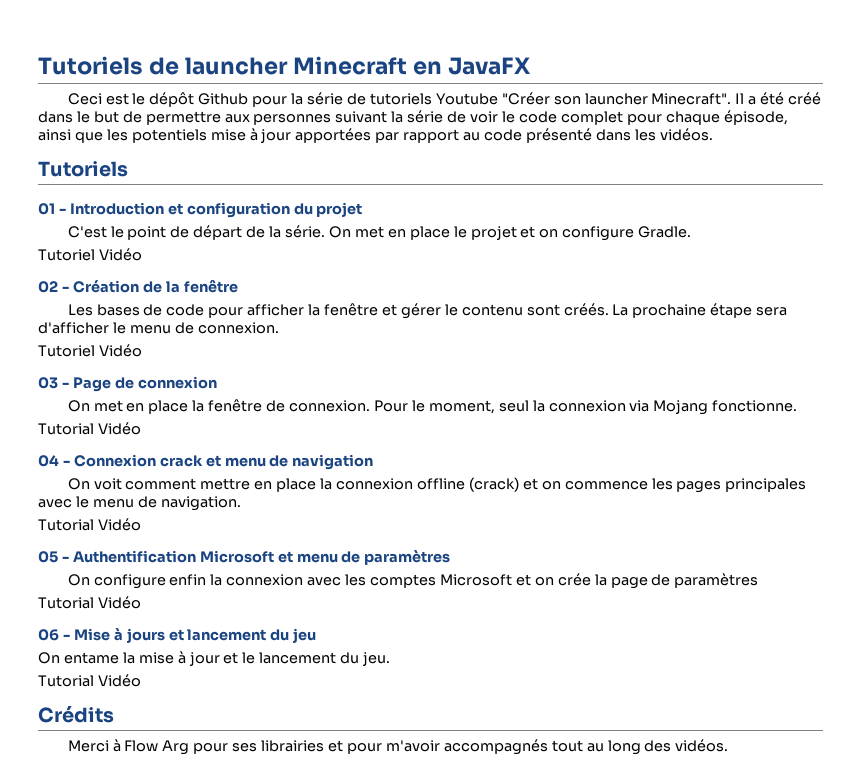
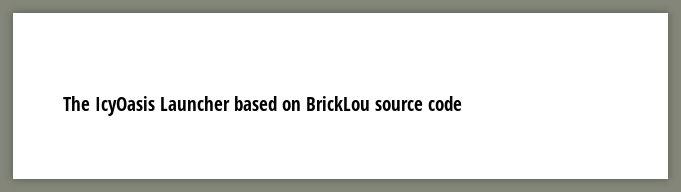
[38,56,532,75] [67,92,822,107] [38,110,788,125] [38,128,713,143] [38,161,128,177] [38,202,363,218] [67,225,692,241] [38,248,142,261] [38,280,238,293] [67,303,788,319] [38,322,279,334] [38,344,142,357] [38,376,217,392] [67,399,798,415] [38,422,141,435] [38,454,374,470] [67,477,807,493] [38,496,241,511] [38,518,141,531] [38,550,451,565] [67,573,759,589] [38,596,141,609] [38,628,317,643] [38,651,391,666] [38,674,141,687] [38,706,114,723] [67,739,729,755] Tutoriels de launcher Minecraft en JavaFX // Ceci est le dépôt Github pour la série de tutoriels Youtube "Créer son launcher Minecraft". Il a été créé dans le but de permettre aux personnes suivant la série de voir le code complet pour chaque épisode, ainsi que les potentiels mise à jour apportées par rapport au code présenté dans les vidéos. // Tutoriels // 01 - Introduction et configuration du projet // C'est le point de départ de la série. On met en place le projet et on configure Gradle. // Tutoriel Vidéo // 02 - Création de la fenêtre // Les bases de code pour afficher la fenêtre et gérer le contenu sont créés. La prochaine étape sera d'afficher le menu de connexion. // Tutoriel Vidéo // 03 - Page de connexion // On met en place la fenêtre de connexion. Pour le moment, seul la connexion via Mojang fonctionne. // Tutorial Vidéo // 04 - Connexion crack et menu de navigation // On voit comment mettre en place la connexion offline (crack) et on commence les pages principales avec le menu de navigation. // Tutorial Vidéo // 05 - Authentification Microsoft et menu de paramètres // On configure enfin la connexion avec les comptes Microsoft et on crée la page de paramètres // Tutorial Vidéo // 06 - Mise à jours et lancement du jeu // On entame la mise à jour et le lancement du jeu. // Tutorial Vidéo // Crédits // Merci à Flow Arg pour ses librairies et pour m'avoir accompagnés tout au long des vidéos. -> [63,96,462,116] The IcyOasis Launcher based on BrickLou source code

